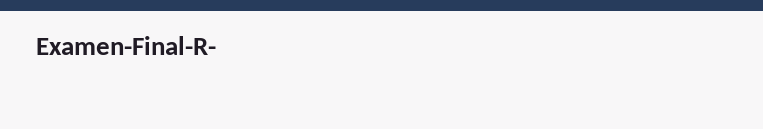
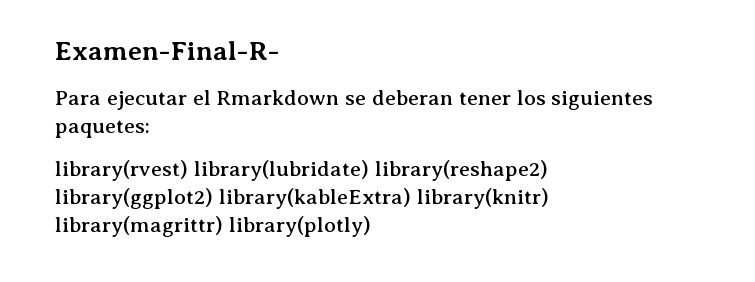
(216, 45) none -> [55,90,654,110] [55,120,150,138] [55,160,548,181] [55,188,549,209] [55,216,371,237] // Para ejecutar el Rmarkdown se deberan tener los siguientes paquetes: // library(rvest) library(lubridate) library(reshape2) library(ggplot2) library(kableExtra) library(knitr) library(magrittr) library(plotly)

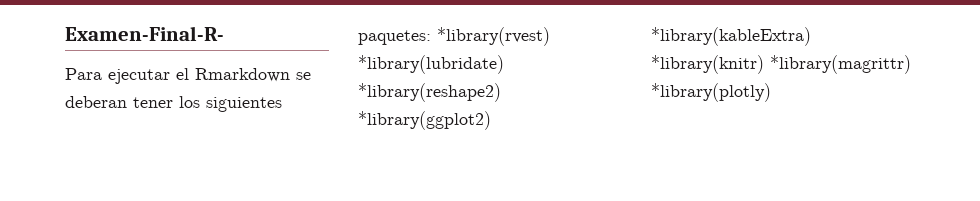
[55,160,548,181] [55,188,549,209] [55,216,371,237] // library(rvest) library(lubridate) library(reshape2) library(ggplot2) library(kableExtra) library(knitr) library(magrittr) library(plotly) -> [437,27,550,46] [358,55,504,74] [358,83,501,102] [358,111,491,130] [651,27,811,46] [651,55,911,74] [651,83,771,102] *library(rvest) *library(lubridate) *library(reshape2) *library(ggplot2) *library(kableExtra) *library(knitr) *library(magrittr) *library(plotly)

